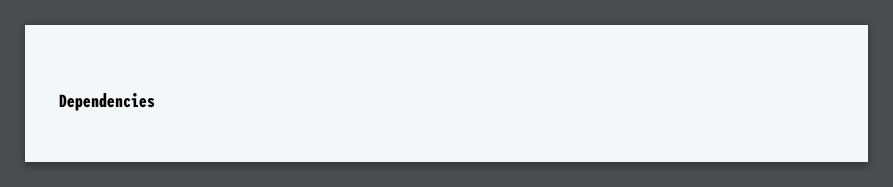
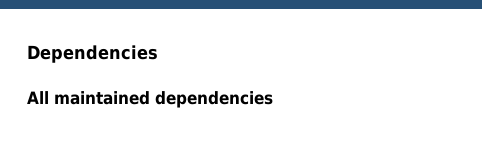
(155, 102) none -> [27,91,273,108] // All maintained dependencies

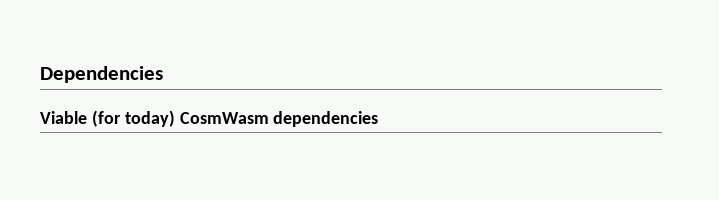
[27,91,150,105] All maintained -> [40,110,269,127] Viable (for today) CosmWasm

